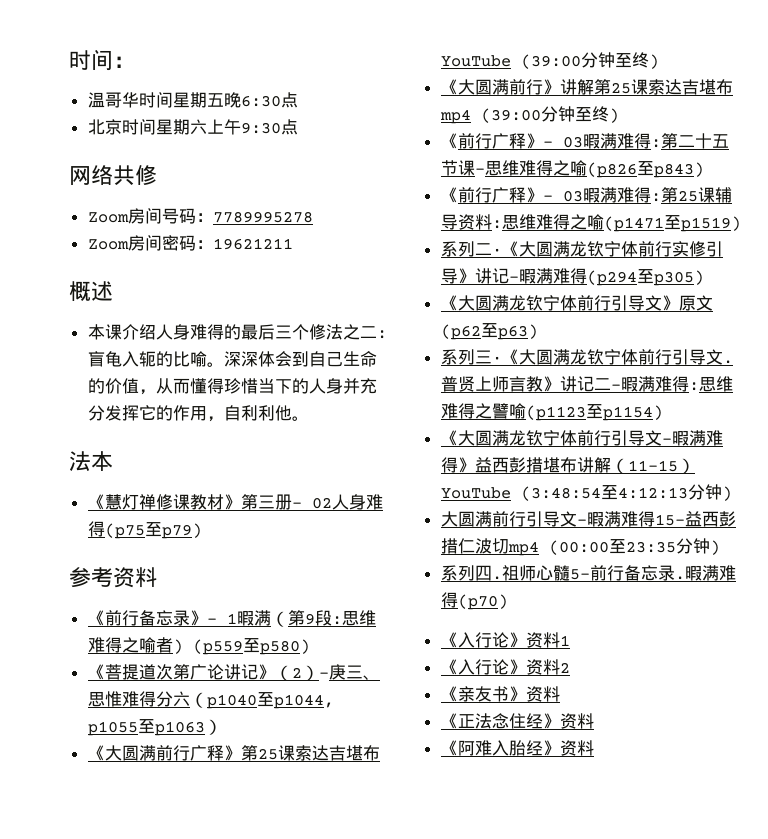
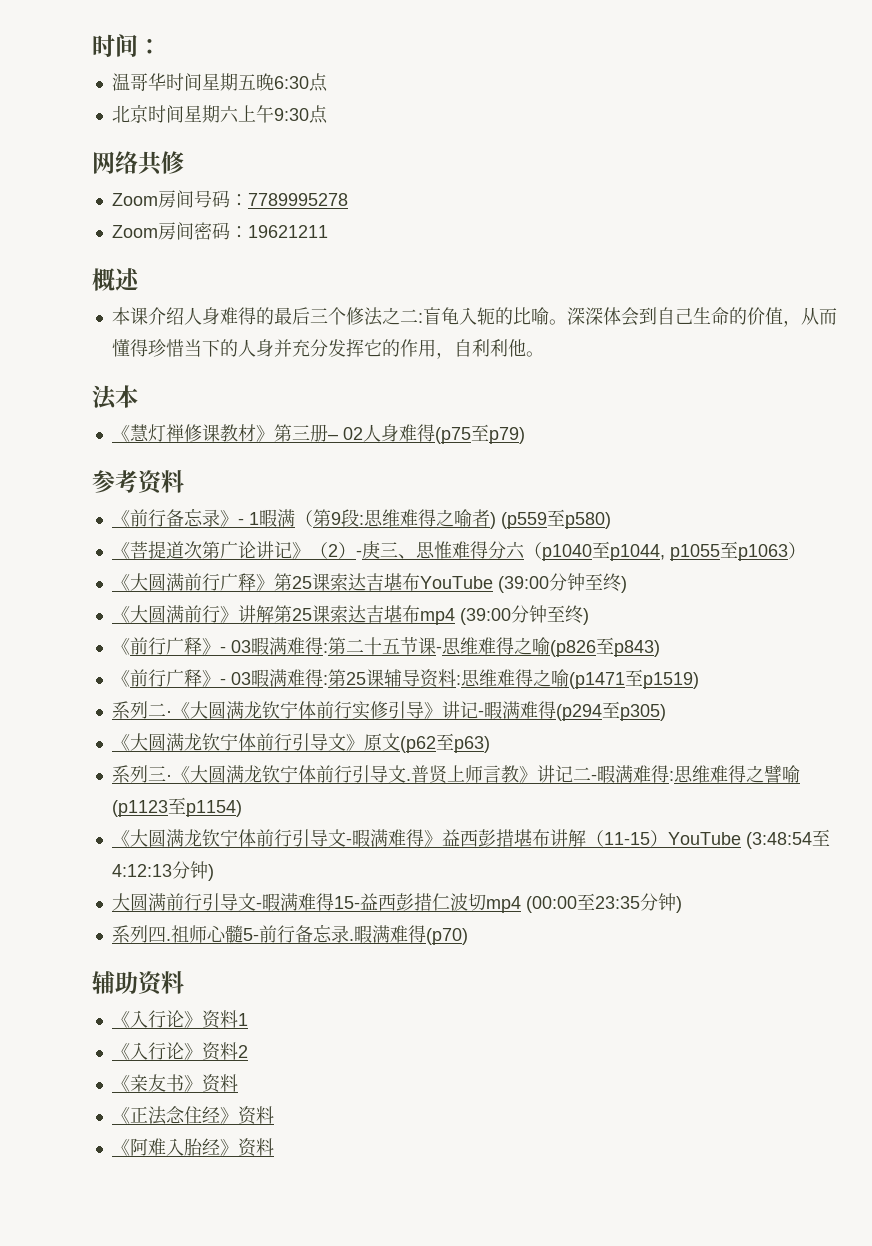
(508, 602) none -> [92,971,184,996] // 辅助资料

